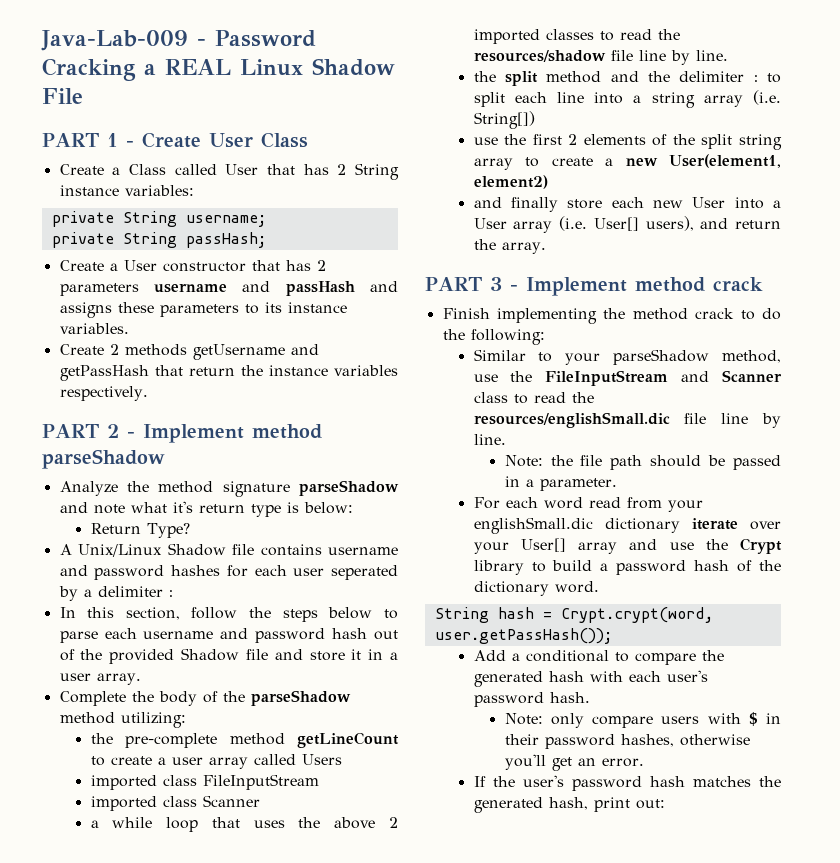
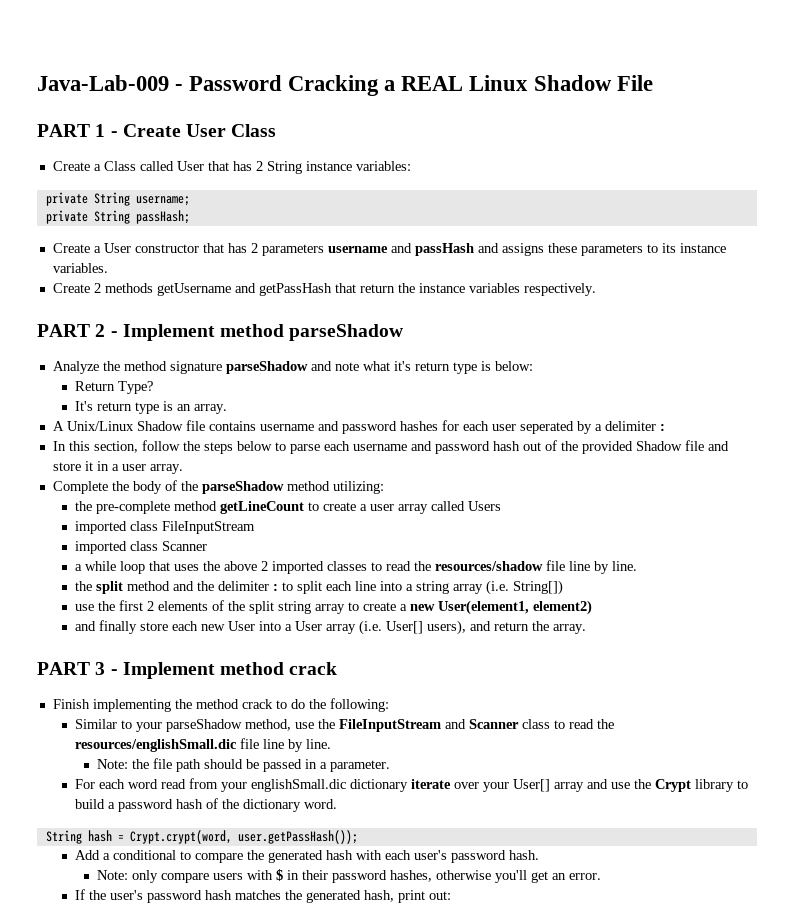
(190, 530) none -> [74,401,227,414] // It's return type is an array.

